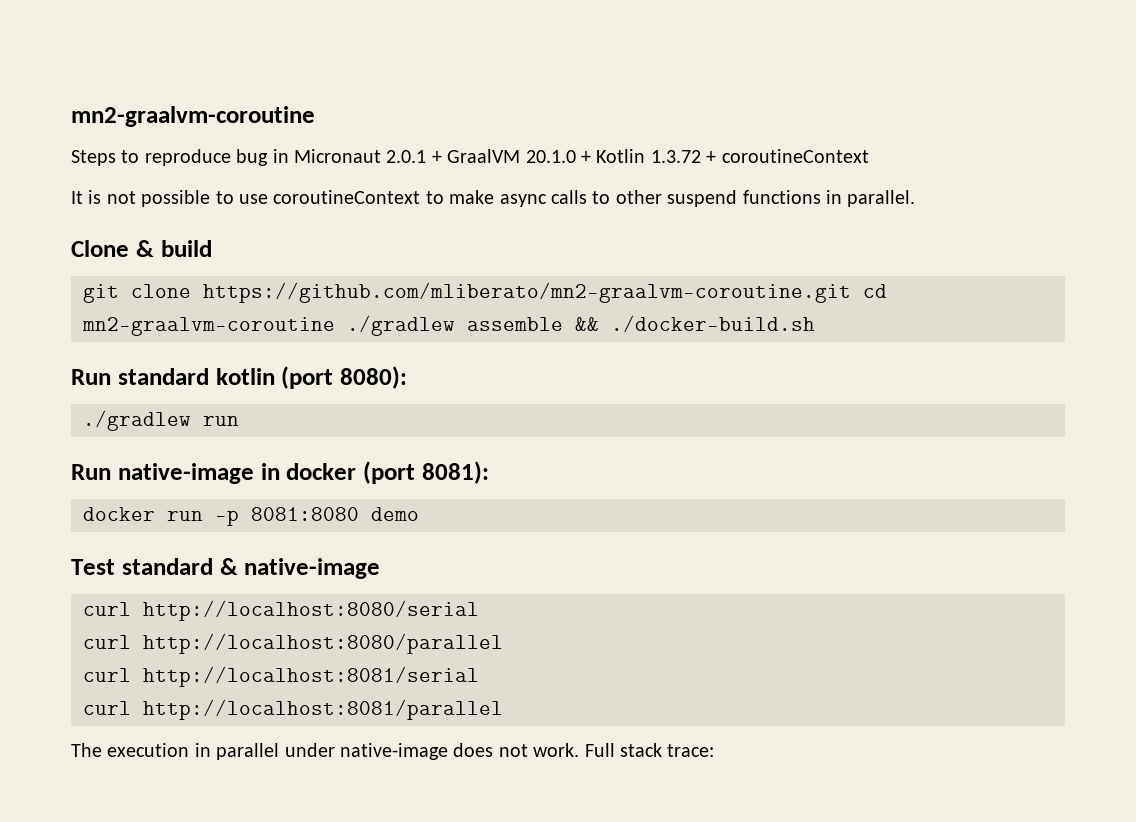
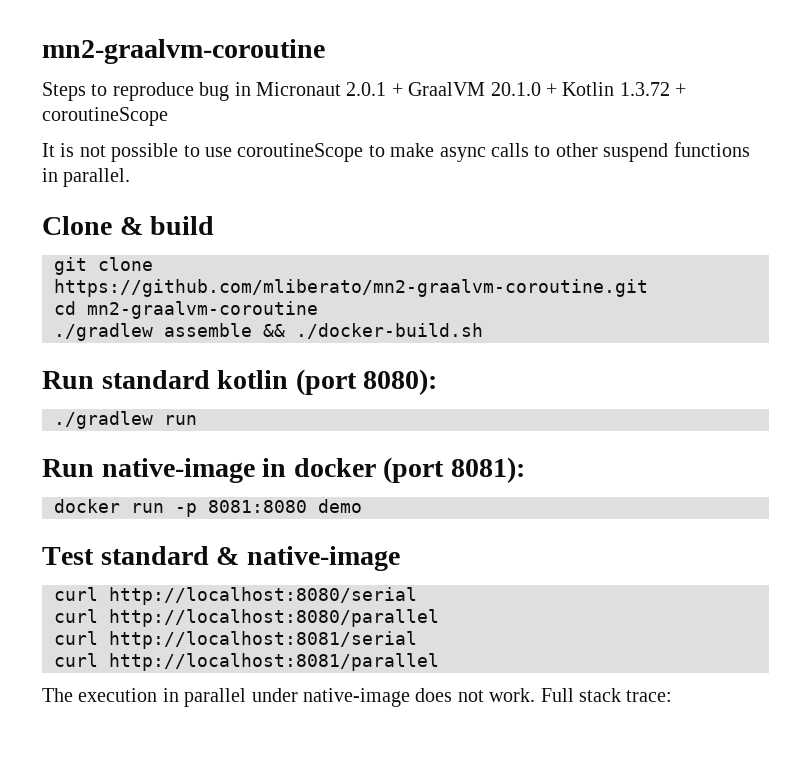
[721,149,869,163] coroutineContext -> [42,107,168,126] coroutineScope
[273,190,421,204] coroutineContext -> [237,143,364,162] coroutineScope
(851, 292) none -> (648, 288) //
(335, 326) none -> (318, 310) //

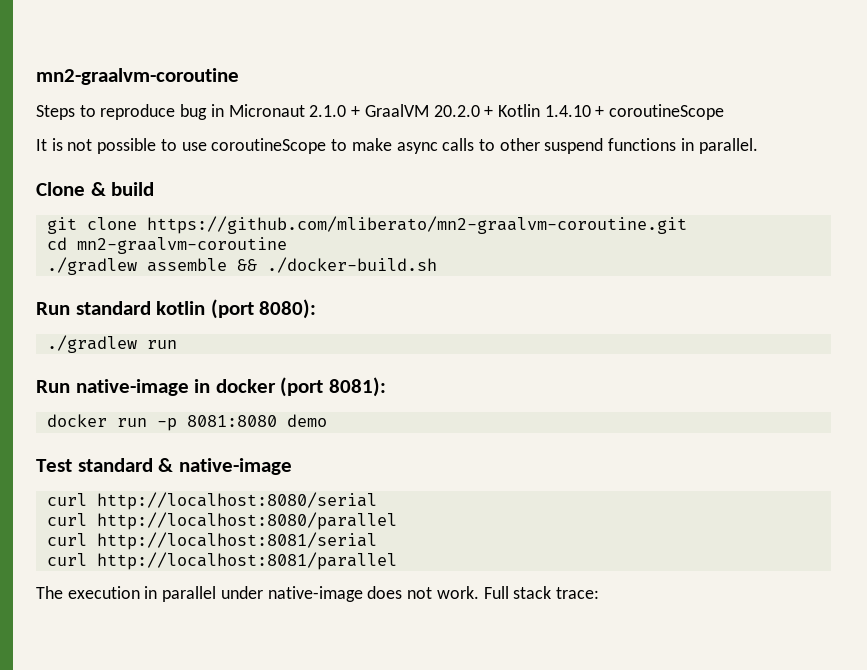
[346,82,387,96] 2.0.1 -> [309,105,347,117] 2.1.0
[490,82,541,96] 20.1.0 -> [433,105,480,117] 20.2.0
[619,82,670,96] 1.3.72 -> [544,105,591,117] 1.4.10

